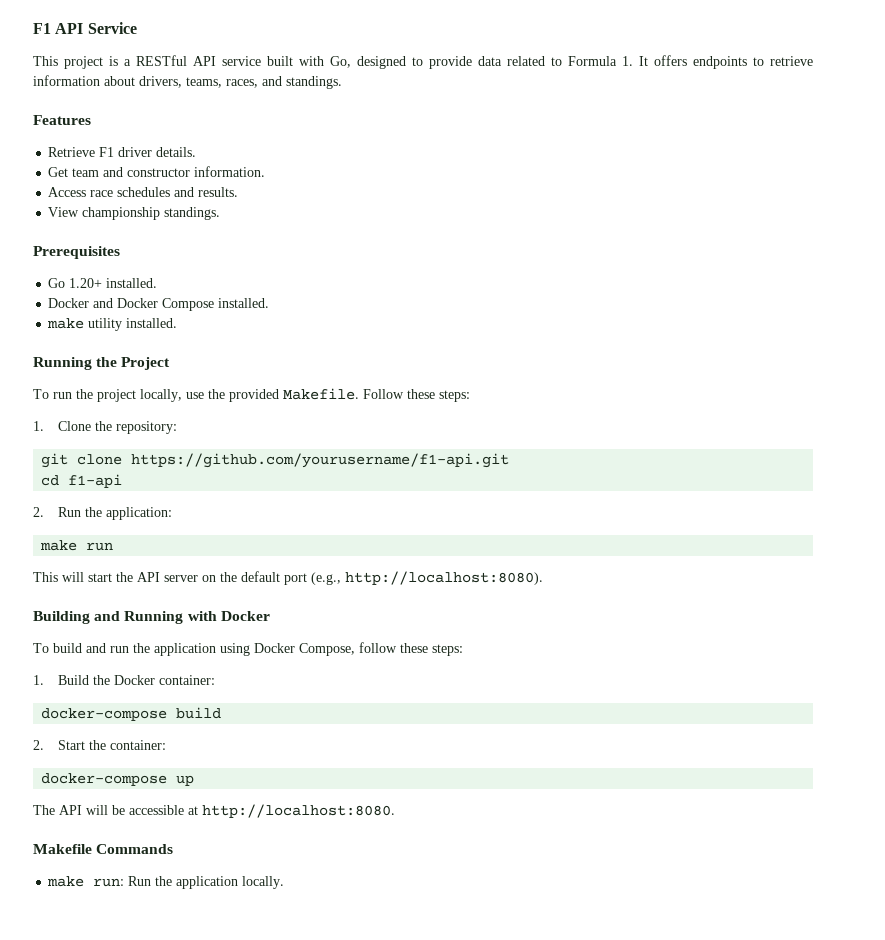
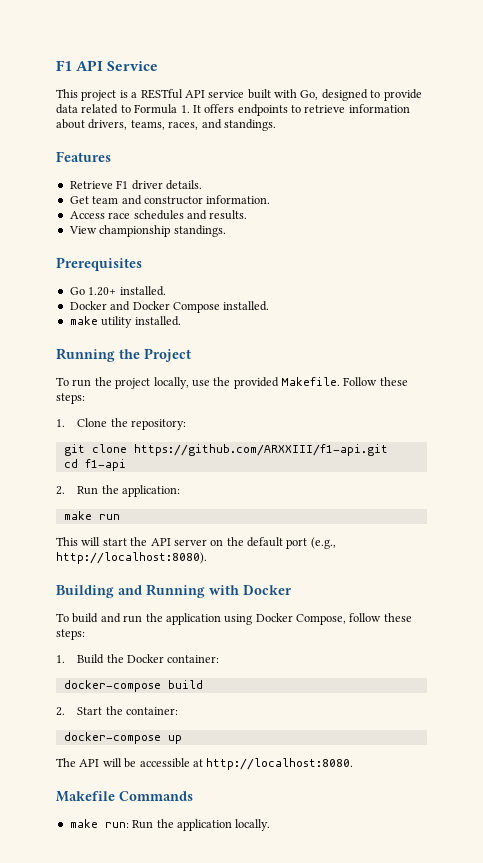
[131,453,510,468] https://github.com/yourusername/f1-api.git -> [133,444,388,456] https://github.com/ARXXIII/f1-api.git

